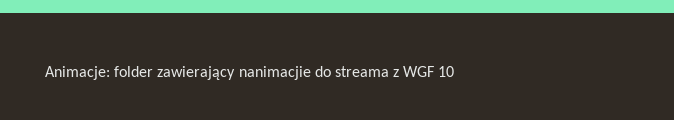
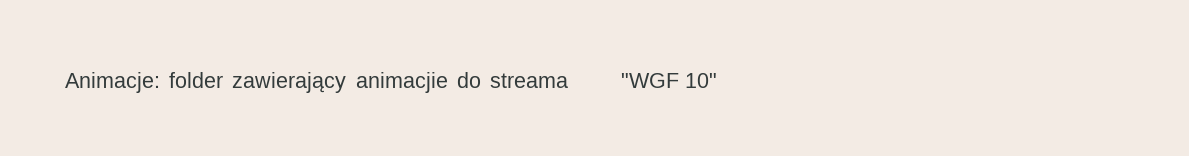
[238,66,311,80] nanimacjie -> [355,72,448,93] animacjie
[393,66,455,77] z WGF 10 -> [621,73,717,88] "WGF 10"

